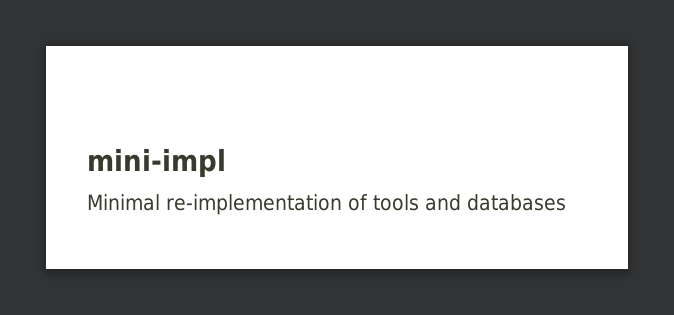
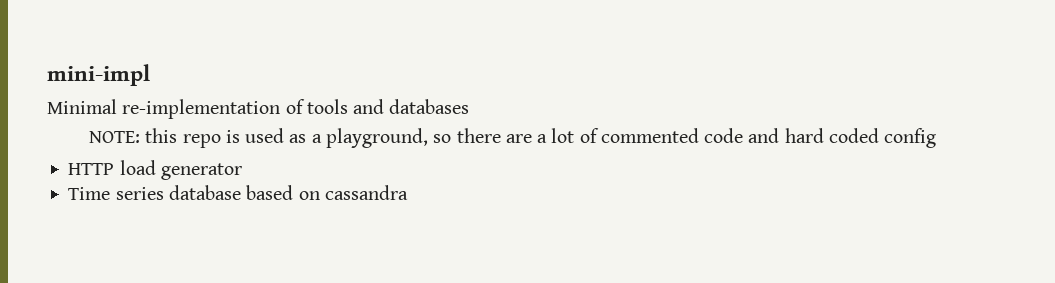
(566, 202) none -> [89,128,937,148] [68,160,242,180] [68,185,408,200] // NOTE: this repo is used as a playground, so there are a lot of commented code and hard coded config // HTTP load generator // Time series database based on cassandra

